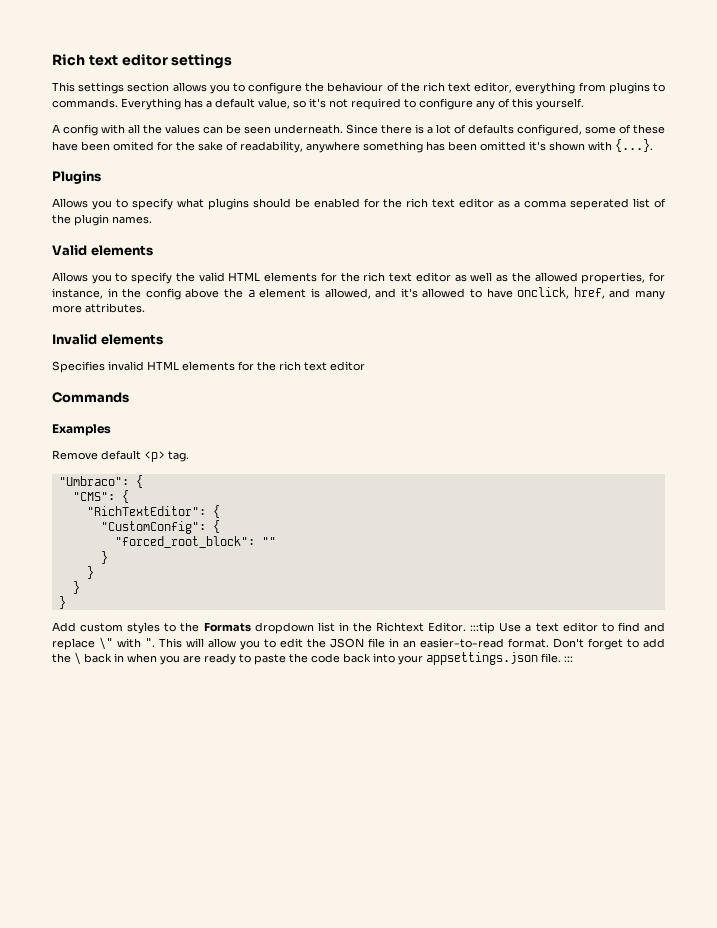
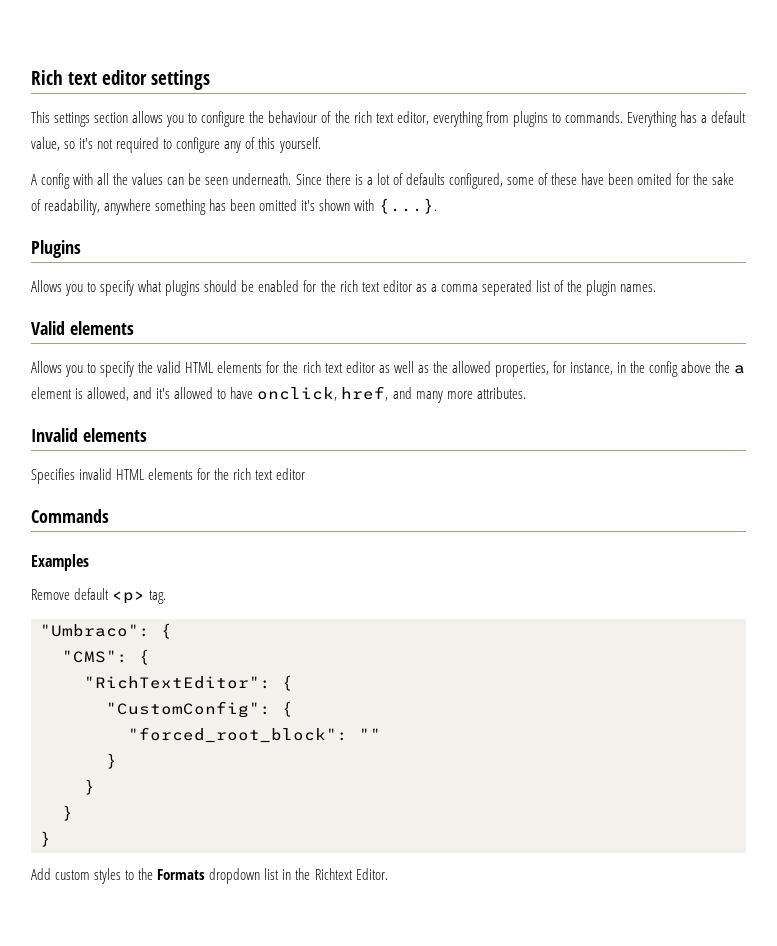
[470,622,665,634] [52,637,665,650] [52,652,573,665] :::tip Use a text editor to find and replace \" with ". This will allow you to edit the JSON file in an easier-to-read format. Don't forget to add the \ back in when you are ready to paste the code back into your appsettings.json file. ::: -> (388, 874) none

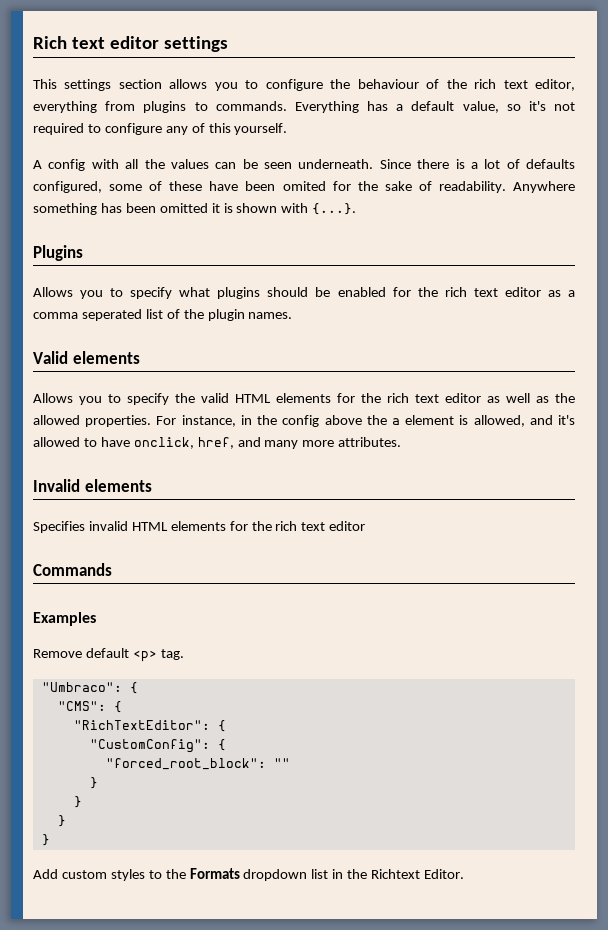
[44,199,152,215] readability, anywhere -> [438,181,575,193] readability. Anywhere
[301,200,316,211] it's -> [211,203,233,213] it is
[494,361,566,377] properties, for -> [85,415,177,427] properties. For

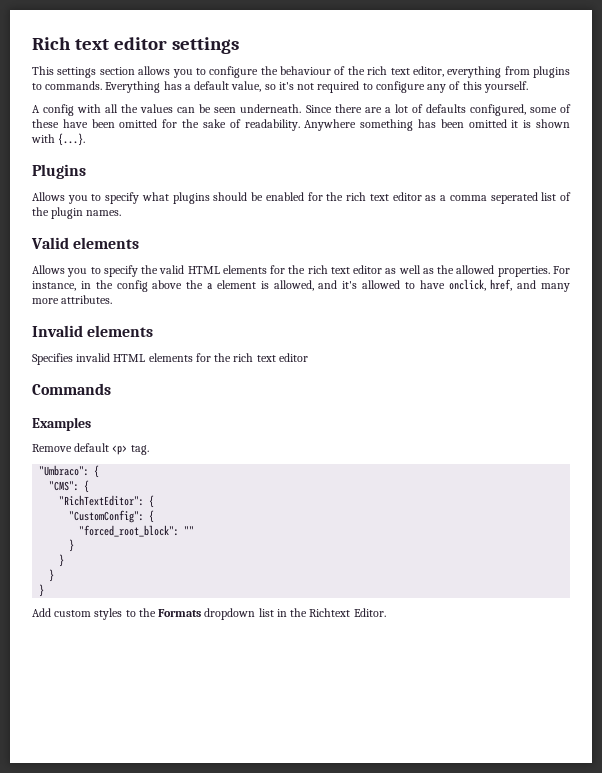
[455,159,465,169] is -> [364,107,382,113] are
[282,181,326,191] omited -> [119,119,158,128] omitted

